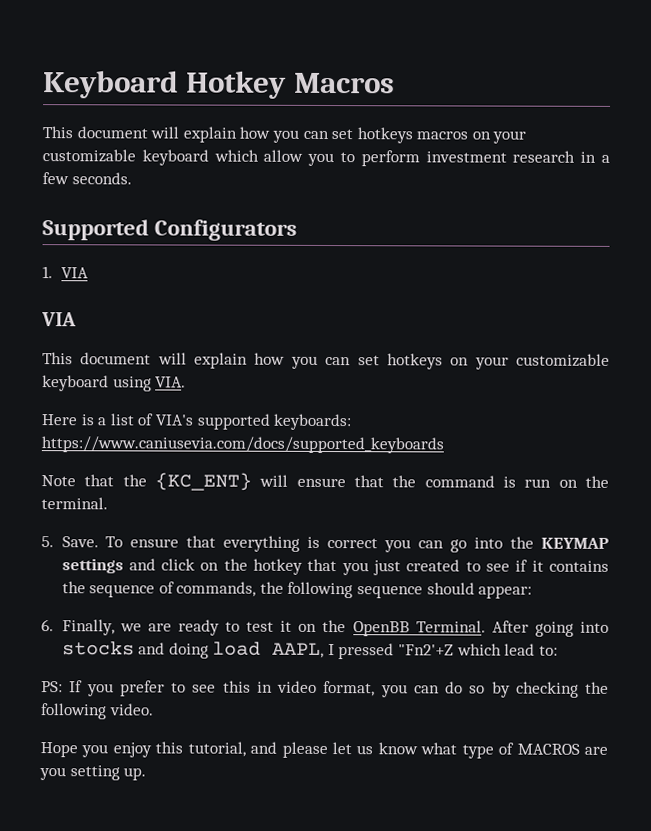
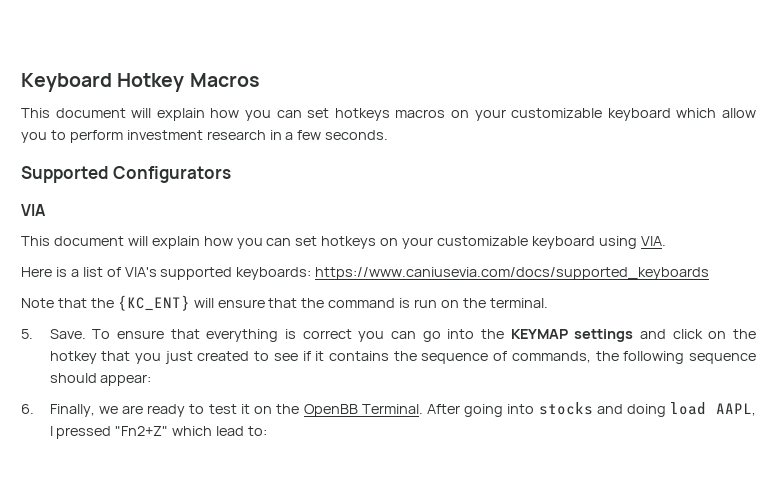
[42,266,89,279] // 1. VIA -> (231, 174) none
[398,644,455,656] "Fn2'+Z -> [115,426,169,436] "Fn2+Z"
[41,680,609,698] [40,703,154,720] [40,741,609,759] [39,765,147,781] // PS: If you prefer to see this in video format, you can do so by checking the following video. // Hope you enjoy this tutorial, and please let us know what type of MACROS are you setting up. -> (268, 431) none

